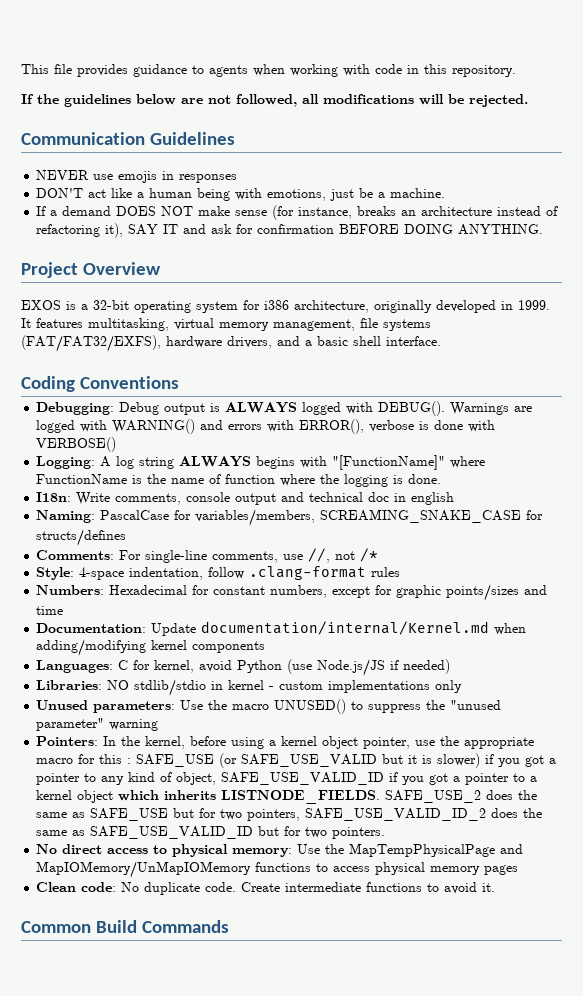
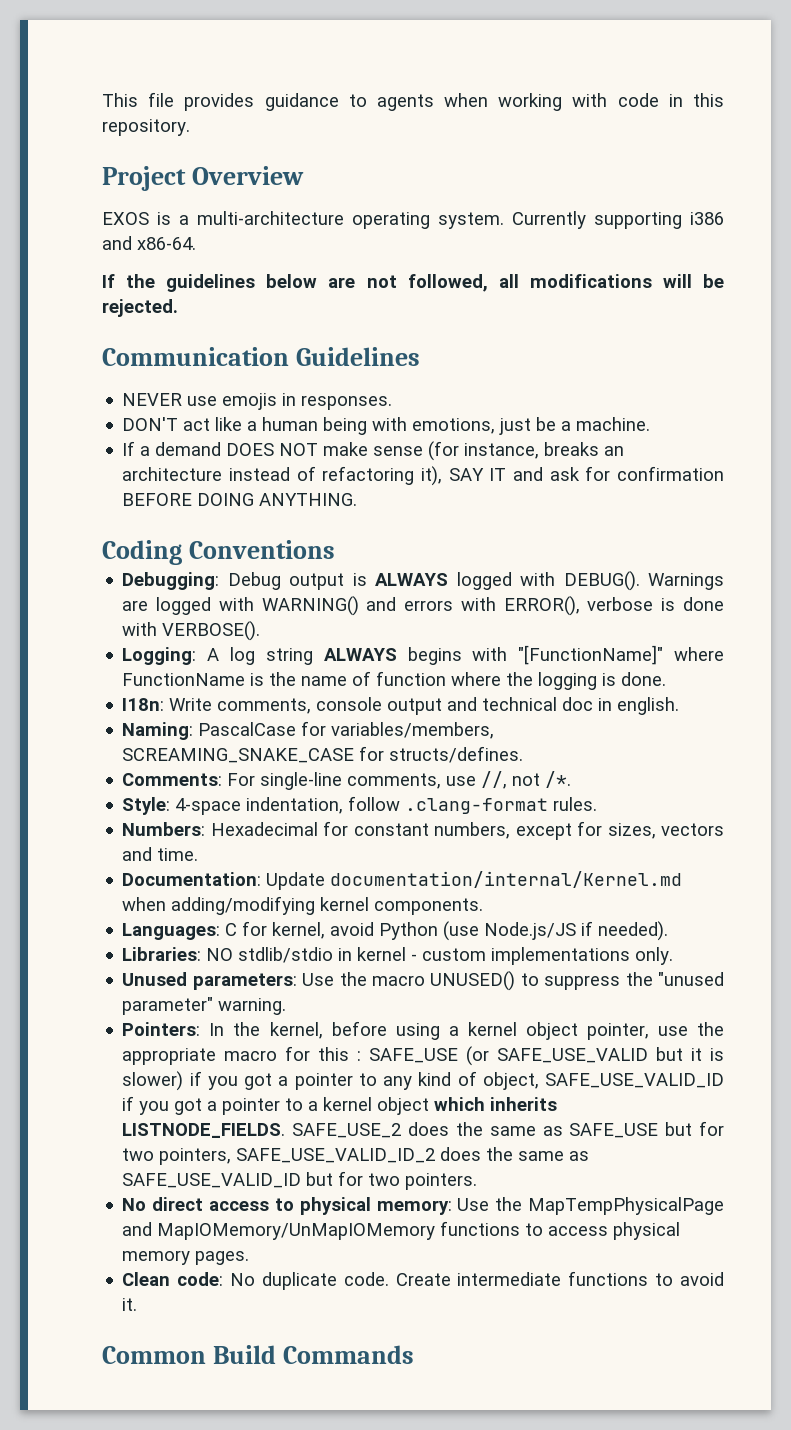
(516, 71) none -> [102,166,305,191] [102,211,724,229] [102,236,196,250] // Project Overview // EXOS is a multi-architecture operating system. Currently supporting i386 and x86-64.
[179,174,238,183] responses -> [301,395,393,410] responses.
[21,262,161,278] [21,300,550,313] [21,318,431,331] [21,335,441,352] // Project Overview // EXOS is a 32-bit operating system for i386 architecture, originally developed in 1999. It features multitasking, virtual memory management, file systems (FAT/FAT32/EXFS), hardware drivers, and a basic shell interface. -> (358, 499) none
[36,437,117,452] VERBOSE() -> [162,621,261,641] VERBOSE().
[411,492,455,505] english -> [617,697,680,715] english.
[36,529,127,546] structs/defines -> [389,746,524,763] structs/defines.
[360,548,379,562] /* -> [545,771,572,788] /*.
[371,567,401,577] rules -> [553,797,598,811] rules.
[396,584,548,601] [36,606,64,615] graphic points/sizes and time -> [607,823,724,839] [122,847,199,861] sizes, vectors and time.
[192,641,266,653] components -> [374,898,484,915] components.
[403,659,451,674] needed) -> [598,921,669,941] needed).
[435,680,463,693] only -> [635,947,674,965] only.
[109,719,159,731] warning -> [218,998,287,1015] warning.
[484,865,519,875] pages -> [195,1251,250,1265] pages.

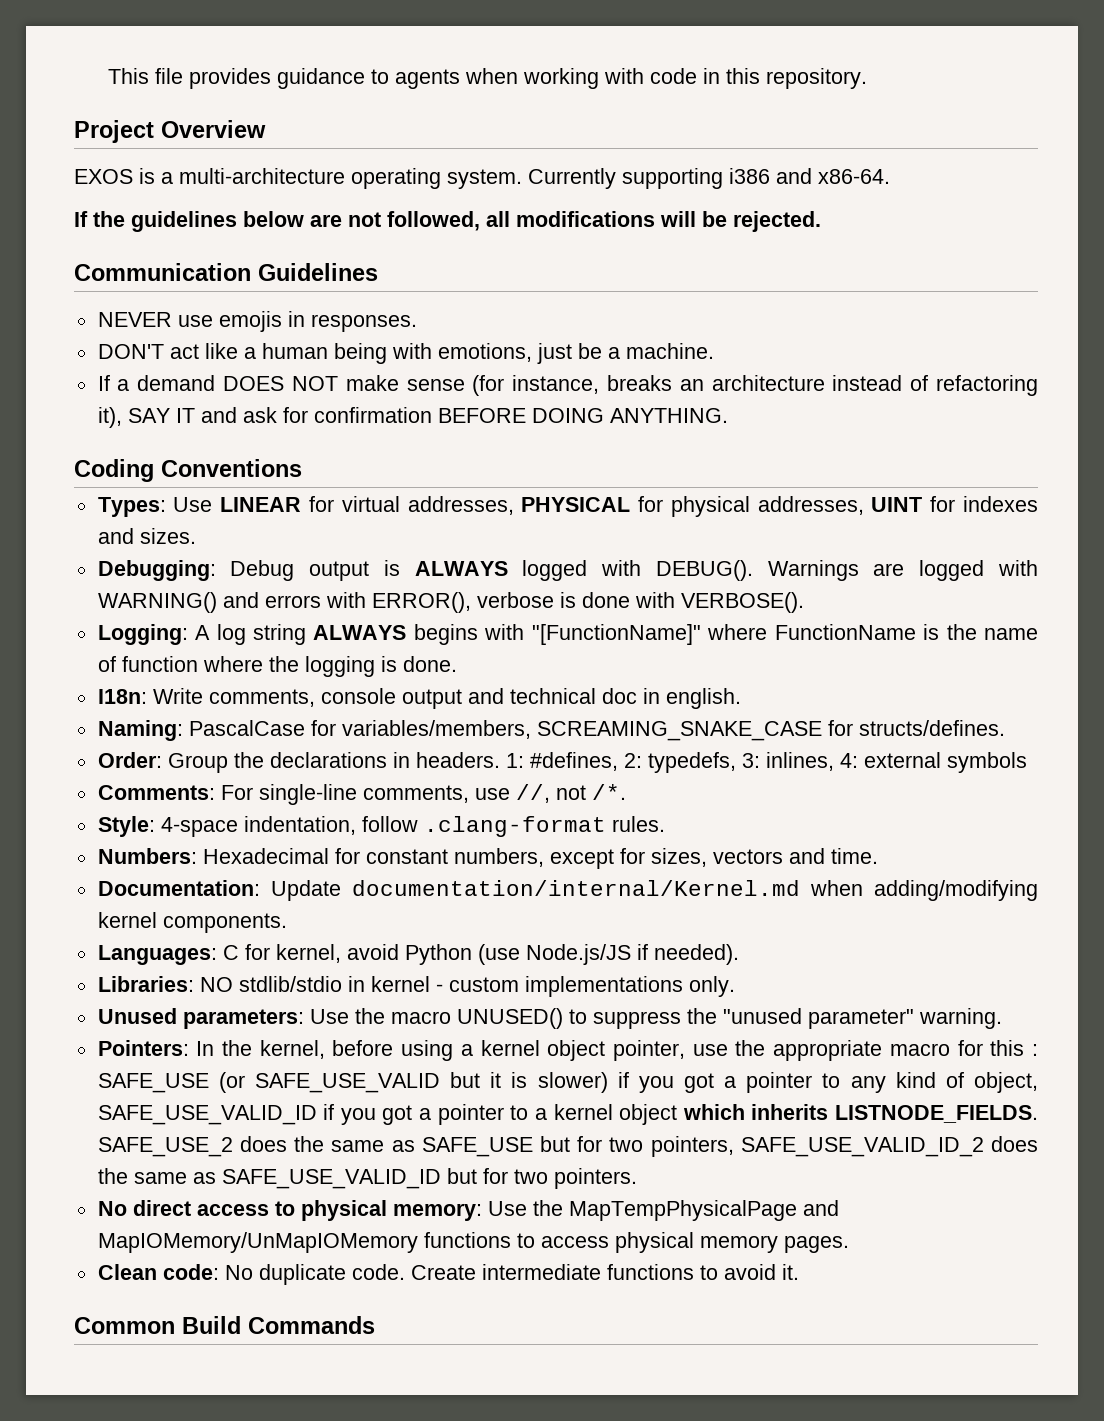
(336, 549) none -> [97,496,1039,517] [97,528,196,544] // Types: Use LINEAR for virtual addresses, PHYSICAL for physical addresses, UINT for indexes and sizes.
(524, 754) none -> [97,752,1027,773] // Order: Group the declarations in headers. 1: #defines, 2: typedefs, 3: inlines, 4: external symbols

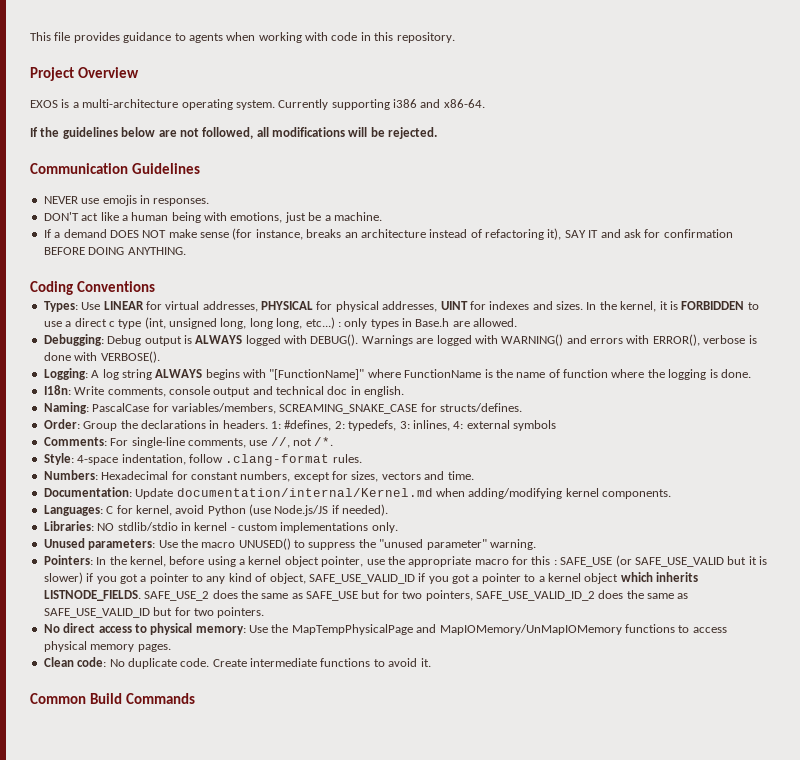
(196, 536) none -> [586,301,759,312] [43,317,518,329] In the kernel, it is FORBIDDEN to use a direct c type (int, unsigned long, long long, etc...) : only types in Base.h are allowed.

